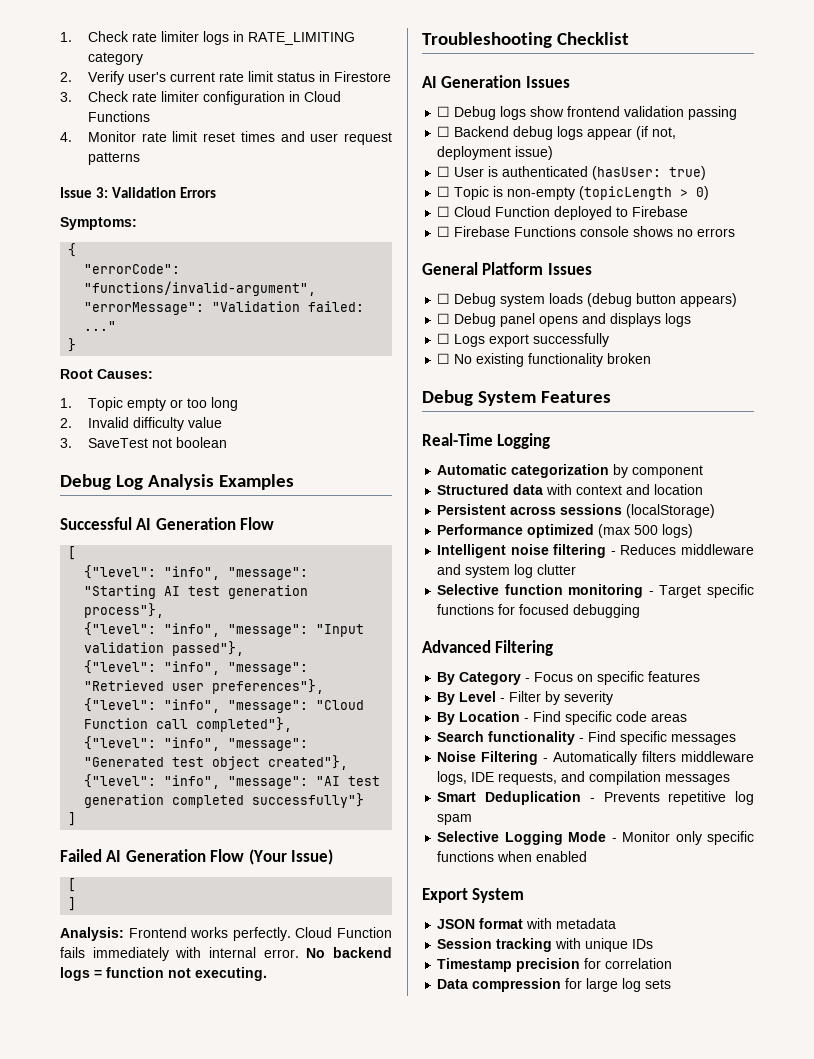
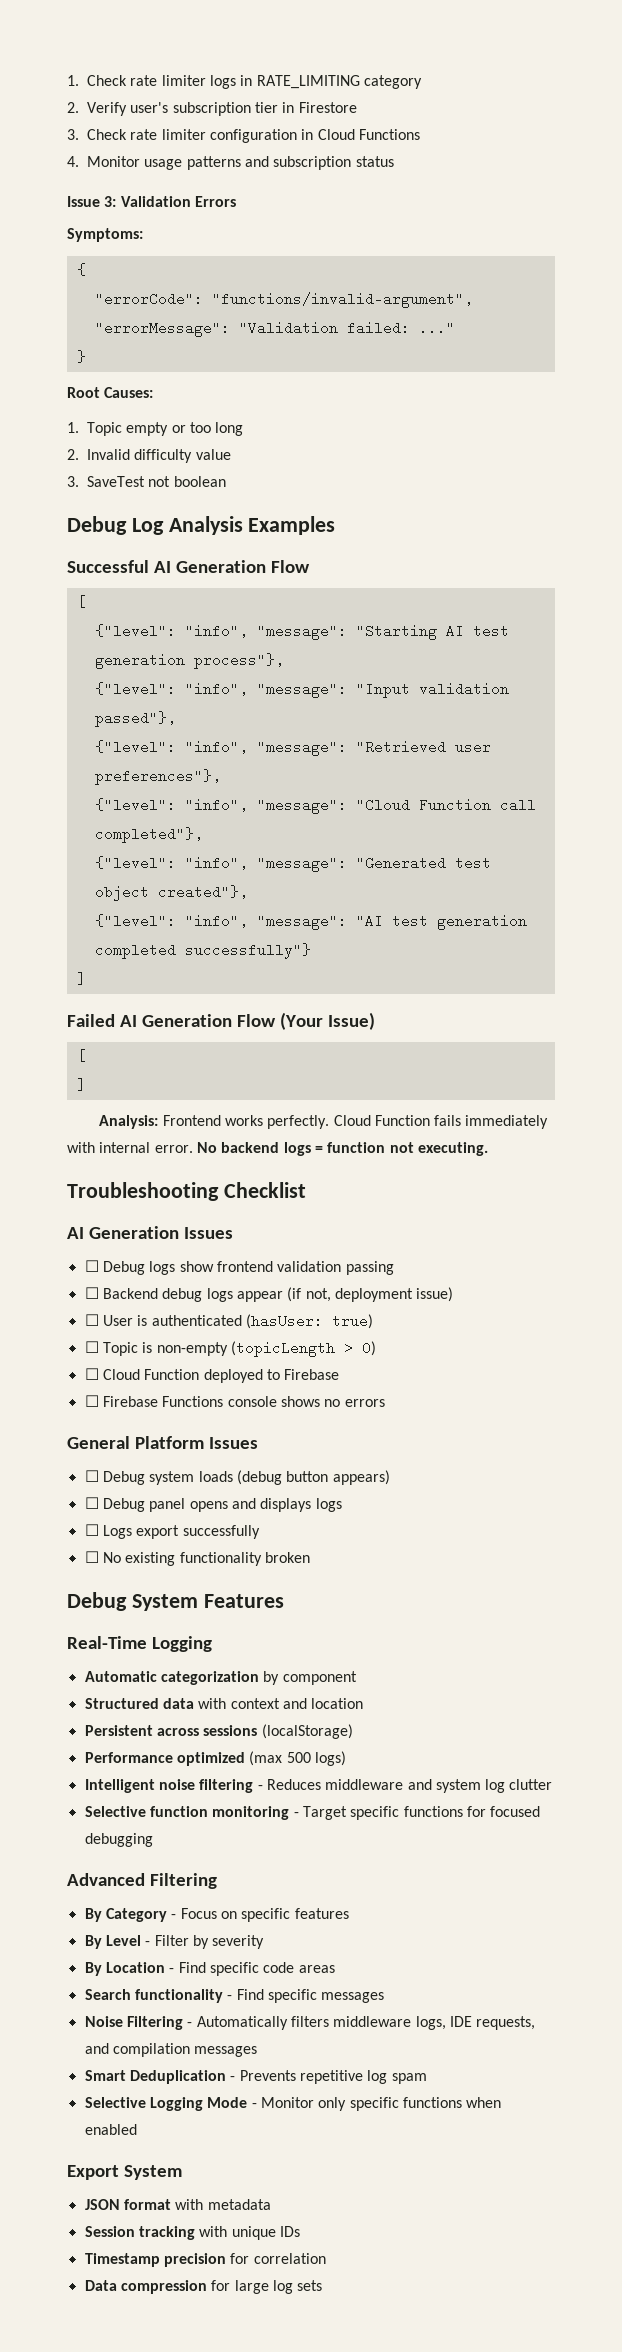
[169,71,315,82] current rate limit status -> [172,102,278,116] subscription tier
[141,131,393,145] [87,152,140,165] rate limit reset times and user request patterns -> [144,156,394,170] usage patterns and subscription status

